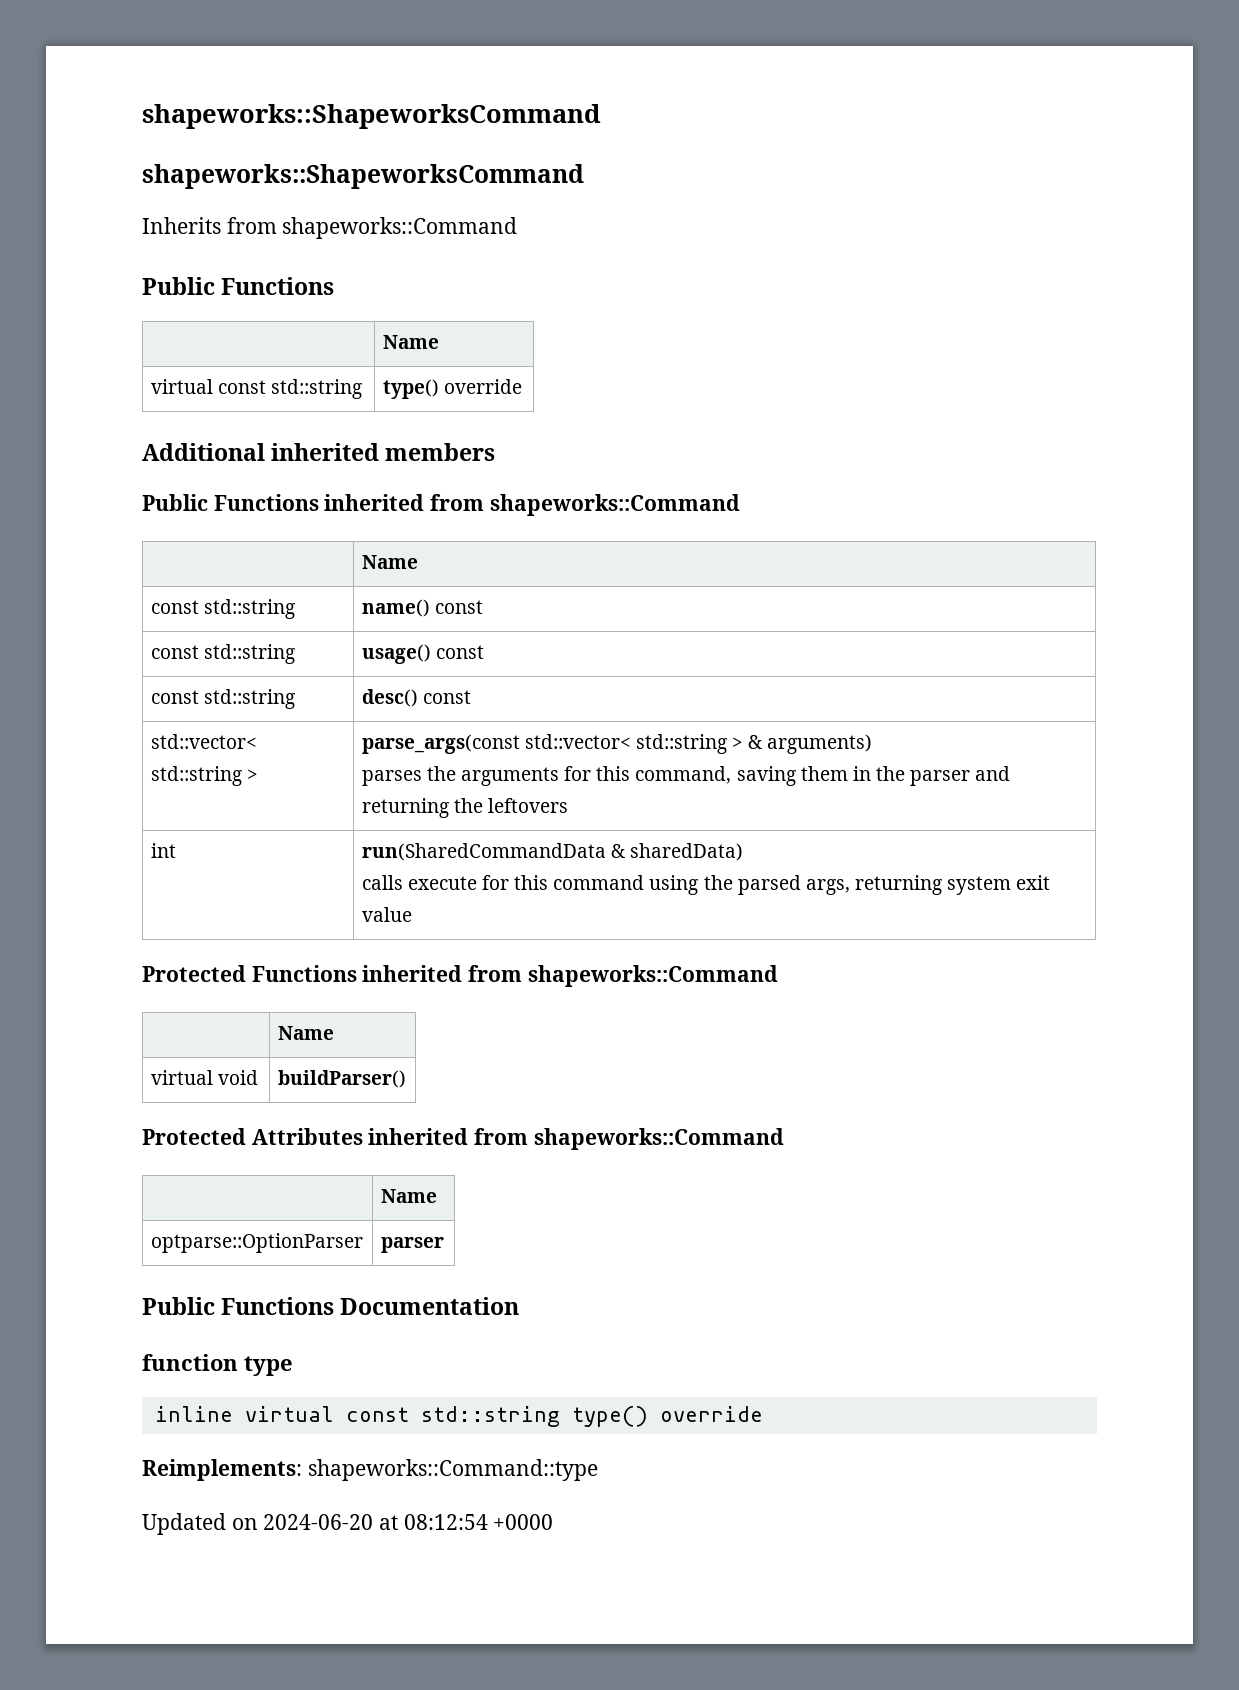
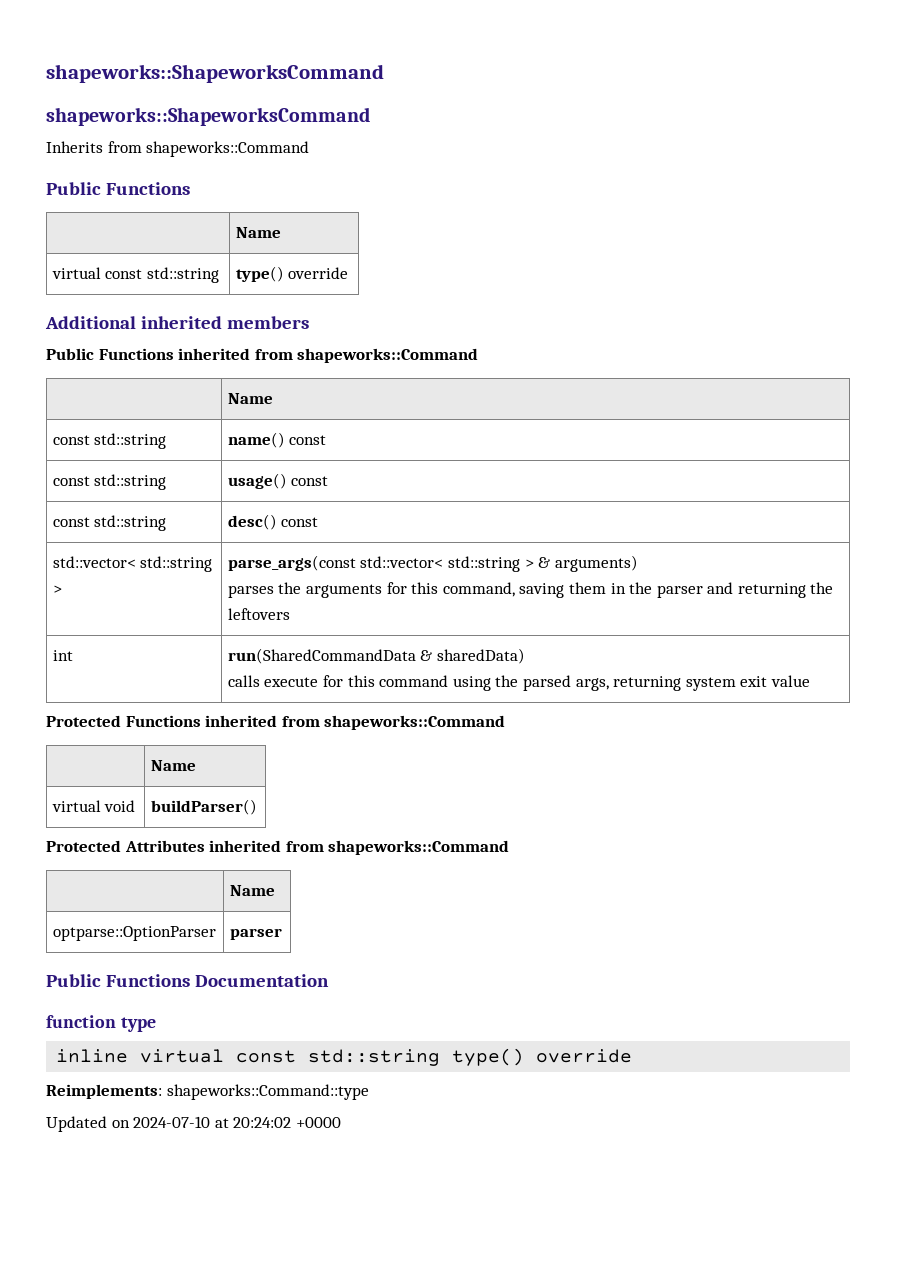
[263,1514,488,1530] 2024-06-20 at 08:12:54 -> [133,1116,292,1128] 2024-07-10 at 20:24:02

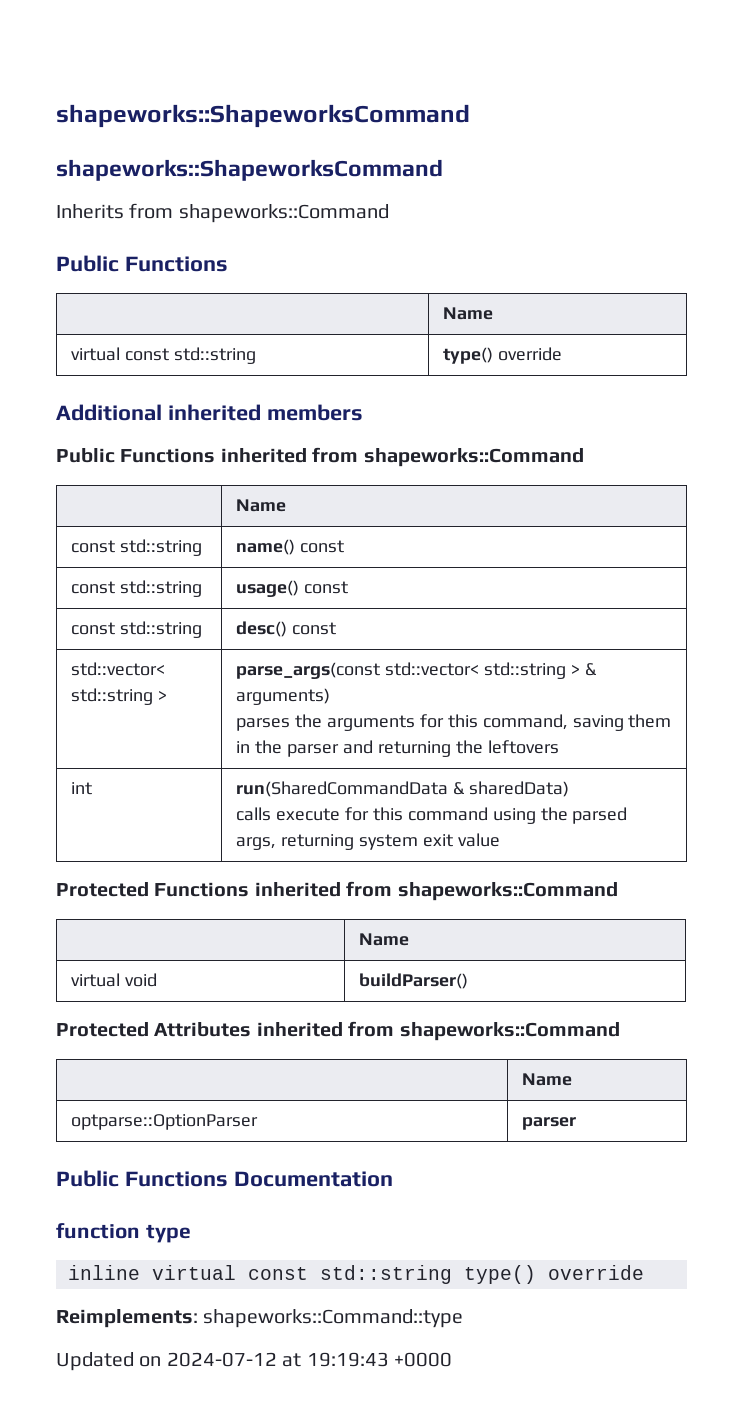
[133,1116,292,1128] 2024-07-10 at 20:24:02 -> [166,1352,389,1367] 2024-07-12 at 19:19:43

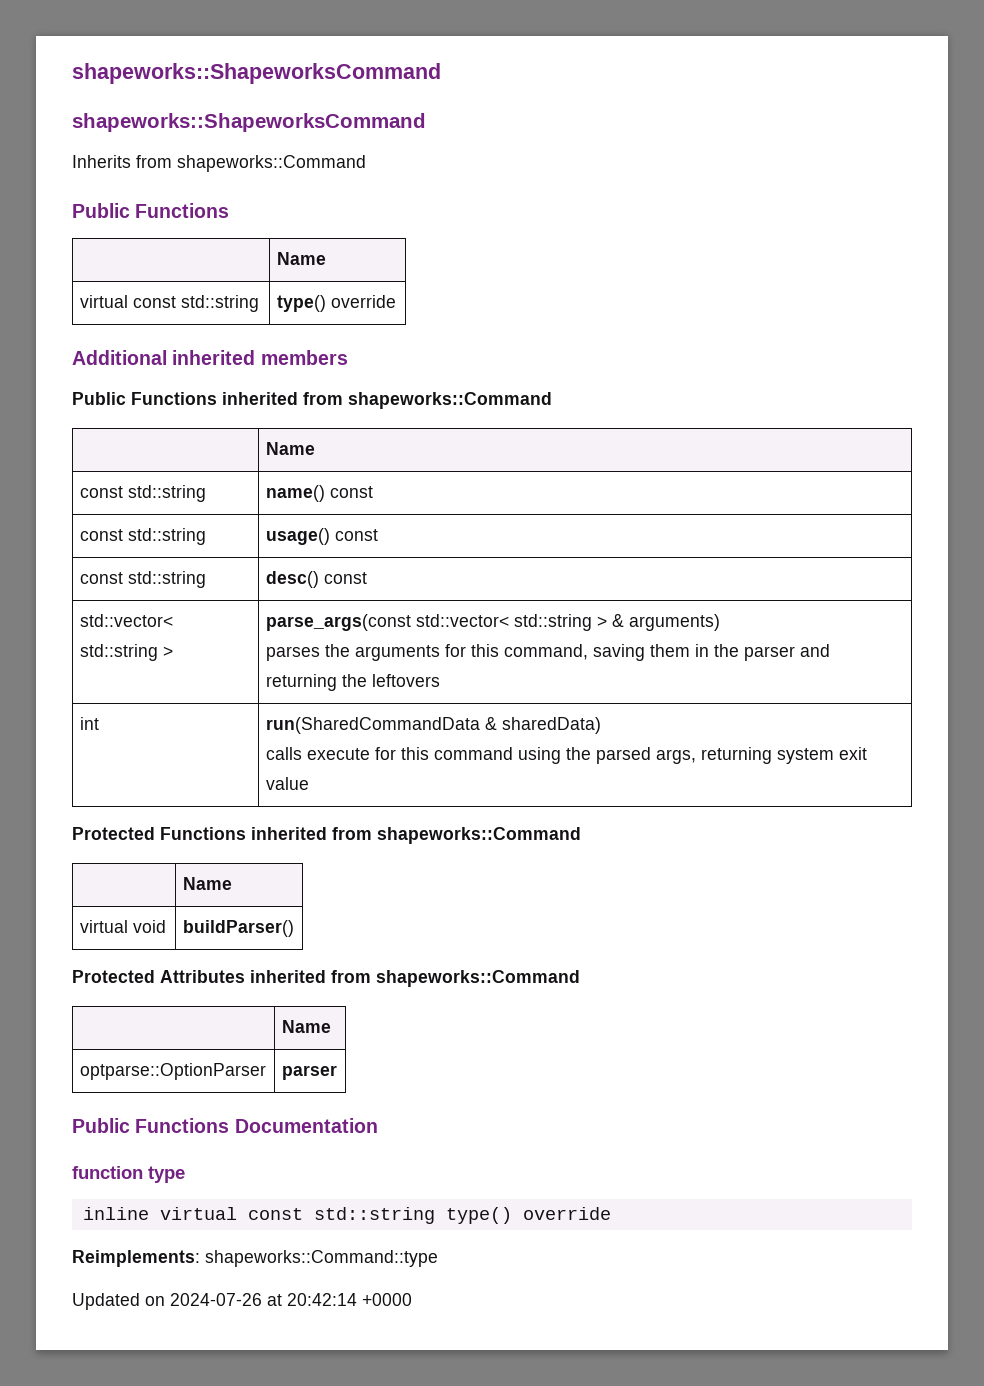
[166,1352,389,1367] 2024-07-12 at 19:19:43 -> [170,1293,357,1306] 2024-07-26 at 20:42:14

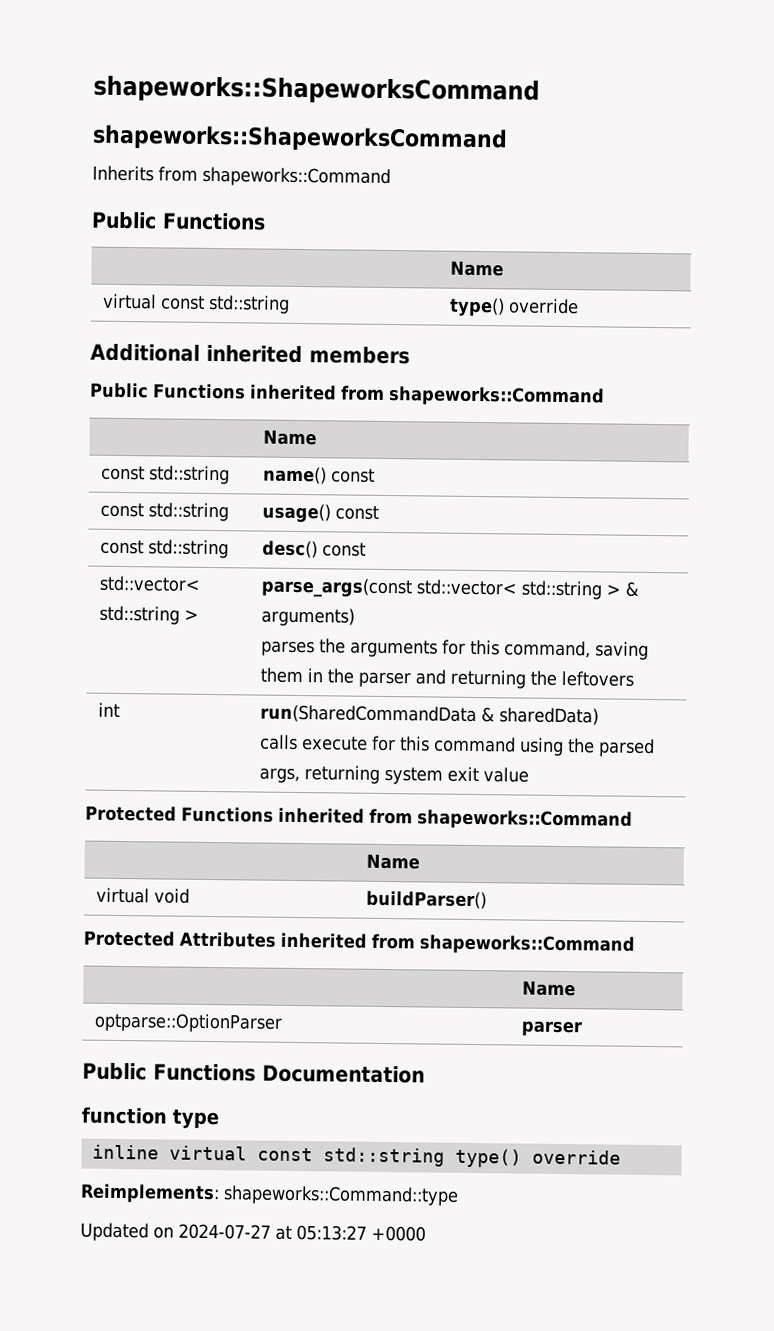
[170,1293,357,1306] 2024-07-26 at 20:42:14 -> [178,1223,367,1241] 2024-07-27 at 05:13:27

